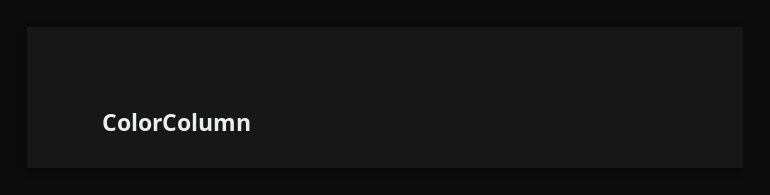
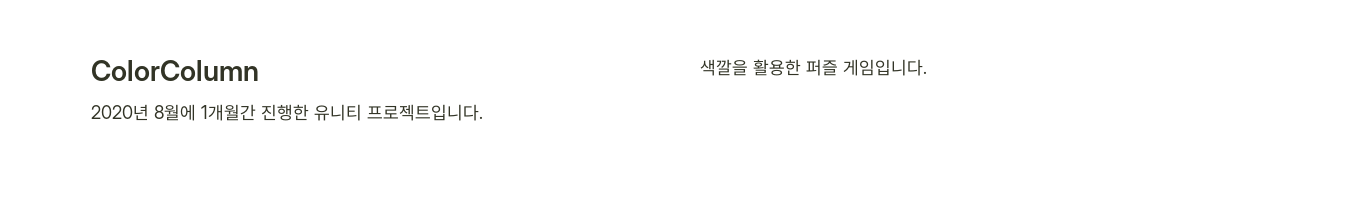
(251, 122) none -> [91,104,483,121] [700,59,927,76] // 2020년 8월에 1개월간 진행한 유니티 프로젝트입니다. // 색깔을 활용한 퍼즐 게임입니다.

